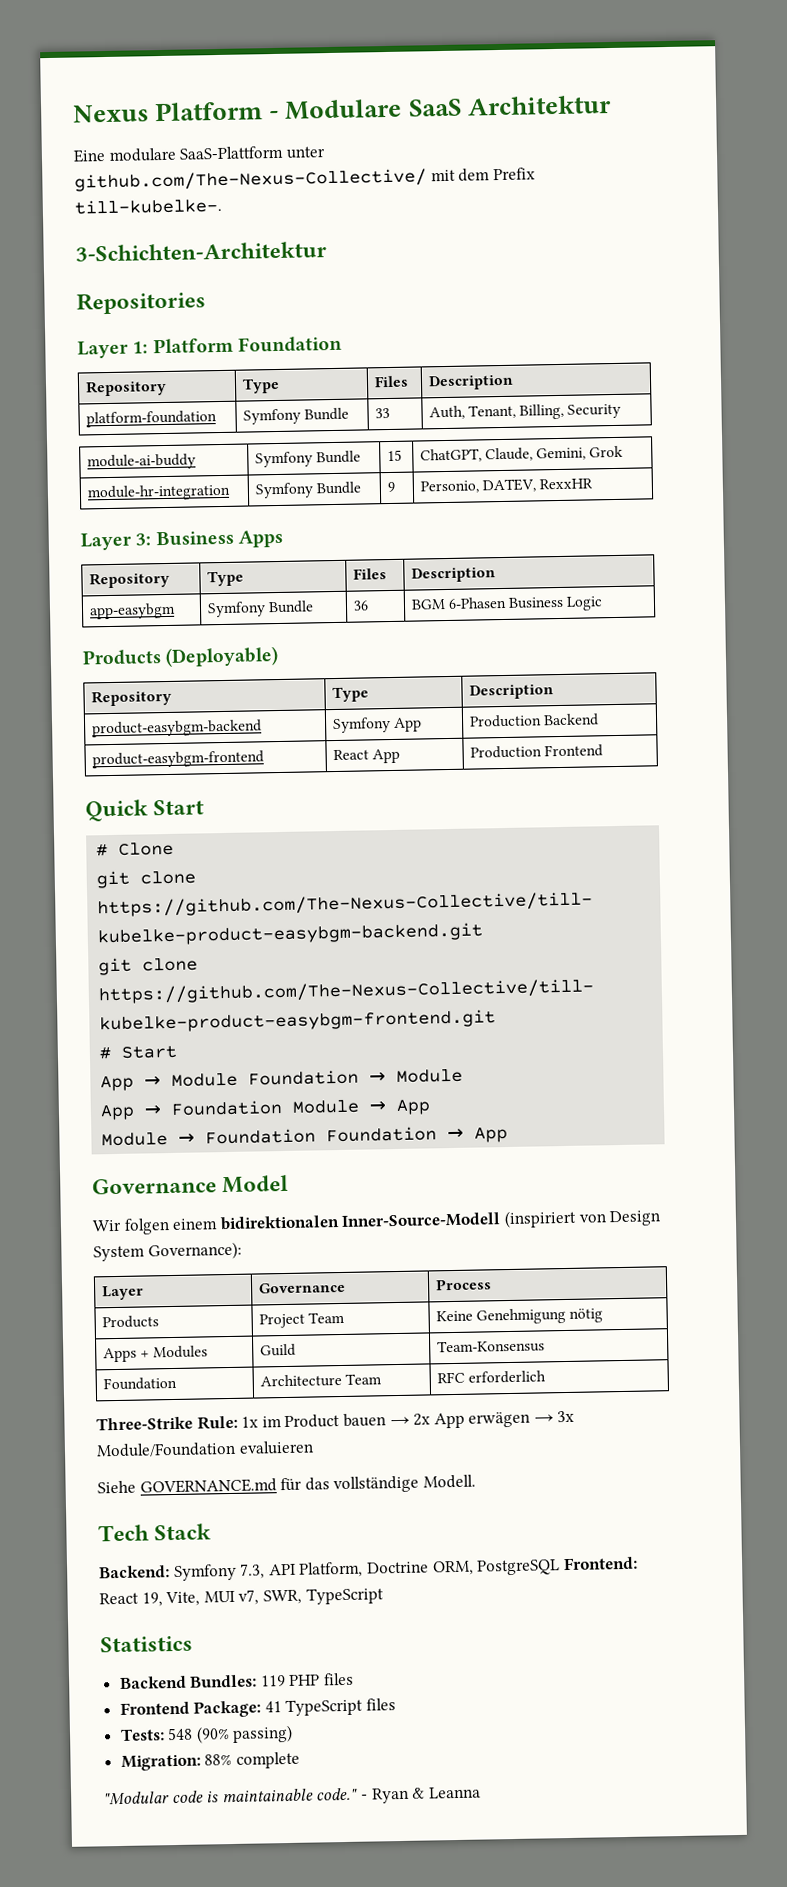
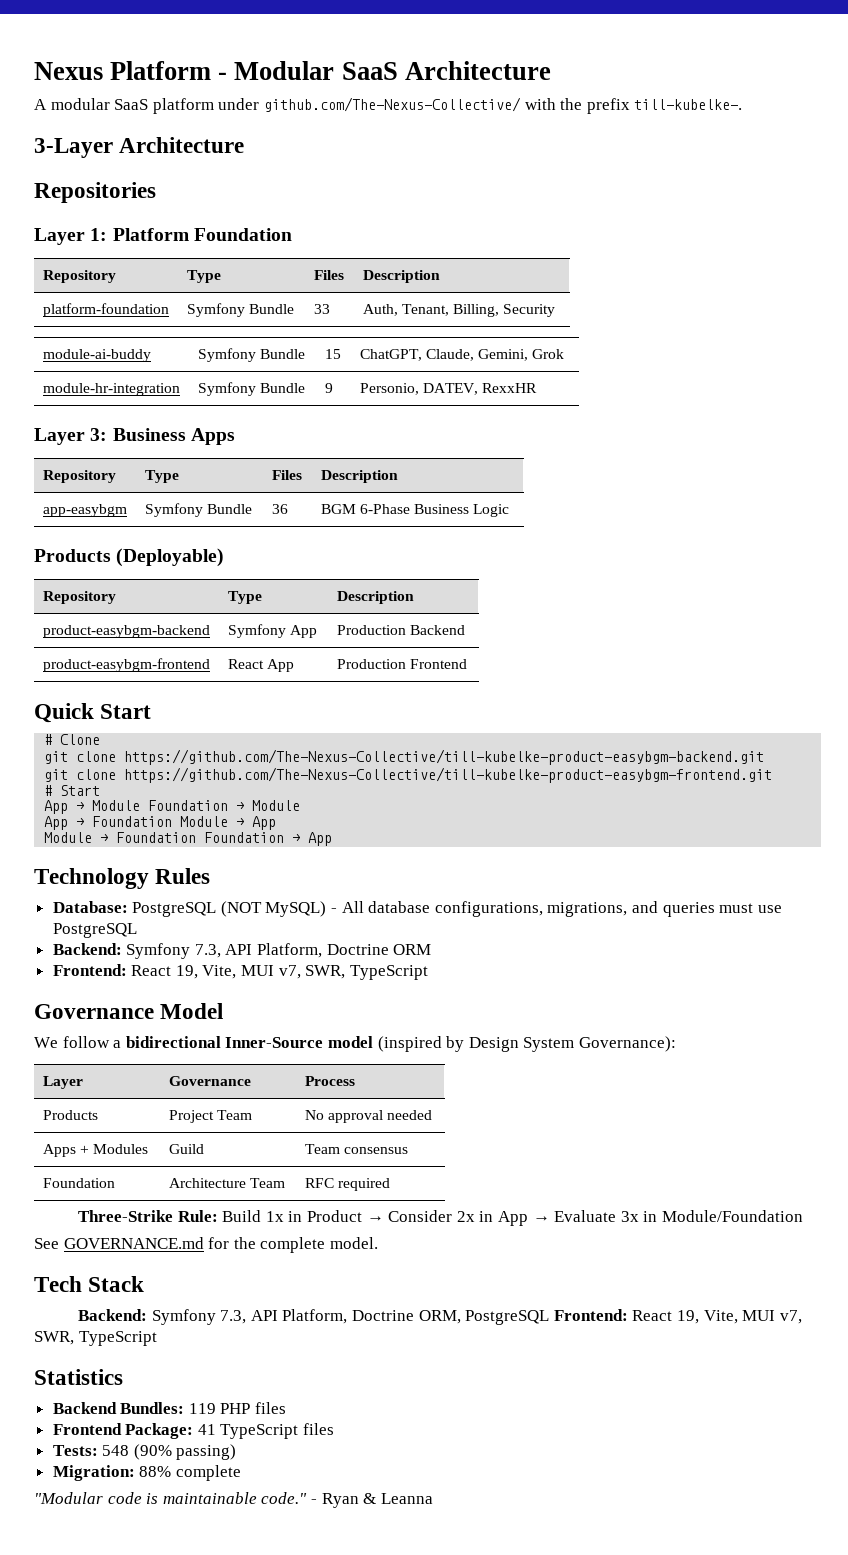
[284,94,612,120] [73,145,326,163] [74,167,536,192] Modulare SaaS Architektur // Eine modulare SaaS-Plattform unter github.com/The-Nexus-Collective/ mit dem Prefix -> [234,61,551,80] [34,97,630,114] Modular SaaS Architecture // A modular SaaS platform under github.com/The-Nexus-Collective/ with the prefix
[75,241,327,262] 3-Schichten-Architektur -> [34,137,245,158] 3-Layer Architecture
[447,596,507,609] 6-Phasen -> [359,504,410,514] 6-Phase
[92,1174,290,1195] [92,1209,606,1235] Governance Model // Wir folgen einem bidirektionalen Inner-Source-Modell (inspiriert von -> [34,868,211,889] [52,901,782,917] [52,923,137,938] [52,943,432,959] [52,964,428,980] [34,1003,224,1019] [34,1036,465,1052] Technology Rules // Database: PostgreSQL (NOT MySQL) - All database configurations, migrations, and queries must use PostgreSQL // Backend: Symfony 7.3, API Platform, Doctrine ORM // Frontend: React 19, Vite, MUI v7, SWR, TypeScript // Governance Model // We follow a bidirectional Inner-Source model (inspired by
[435,1307,604,1325] Keine Genehmigung nötig -> [304,1110,433,1123] No approval needed
[436,1339,545,1354] Team-Konsensus -> [304,1144,408,1154] Team consensus
[467,1370,546,1384] erforderlich -> [337,1178,390,1191] required
[241,1410,576,1429] [96,1440,314,1458] [97,1474,476,1494] 1x im Product bauen → 2x App erwägen → 3x Module/Foundation evaluieren // Siehe GOVERNANCE.md für das vollständige Modell. -> [222,1210,803,1226] [34,1237,378,1253] Build 1x in Product → Consider 2x in App → Evaluate 3x in Module/Foundation // See GOVERNANCE.md for the complete model.

